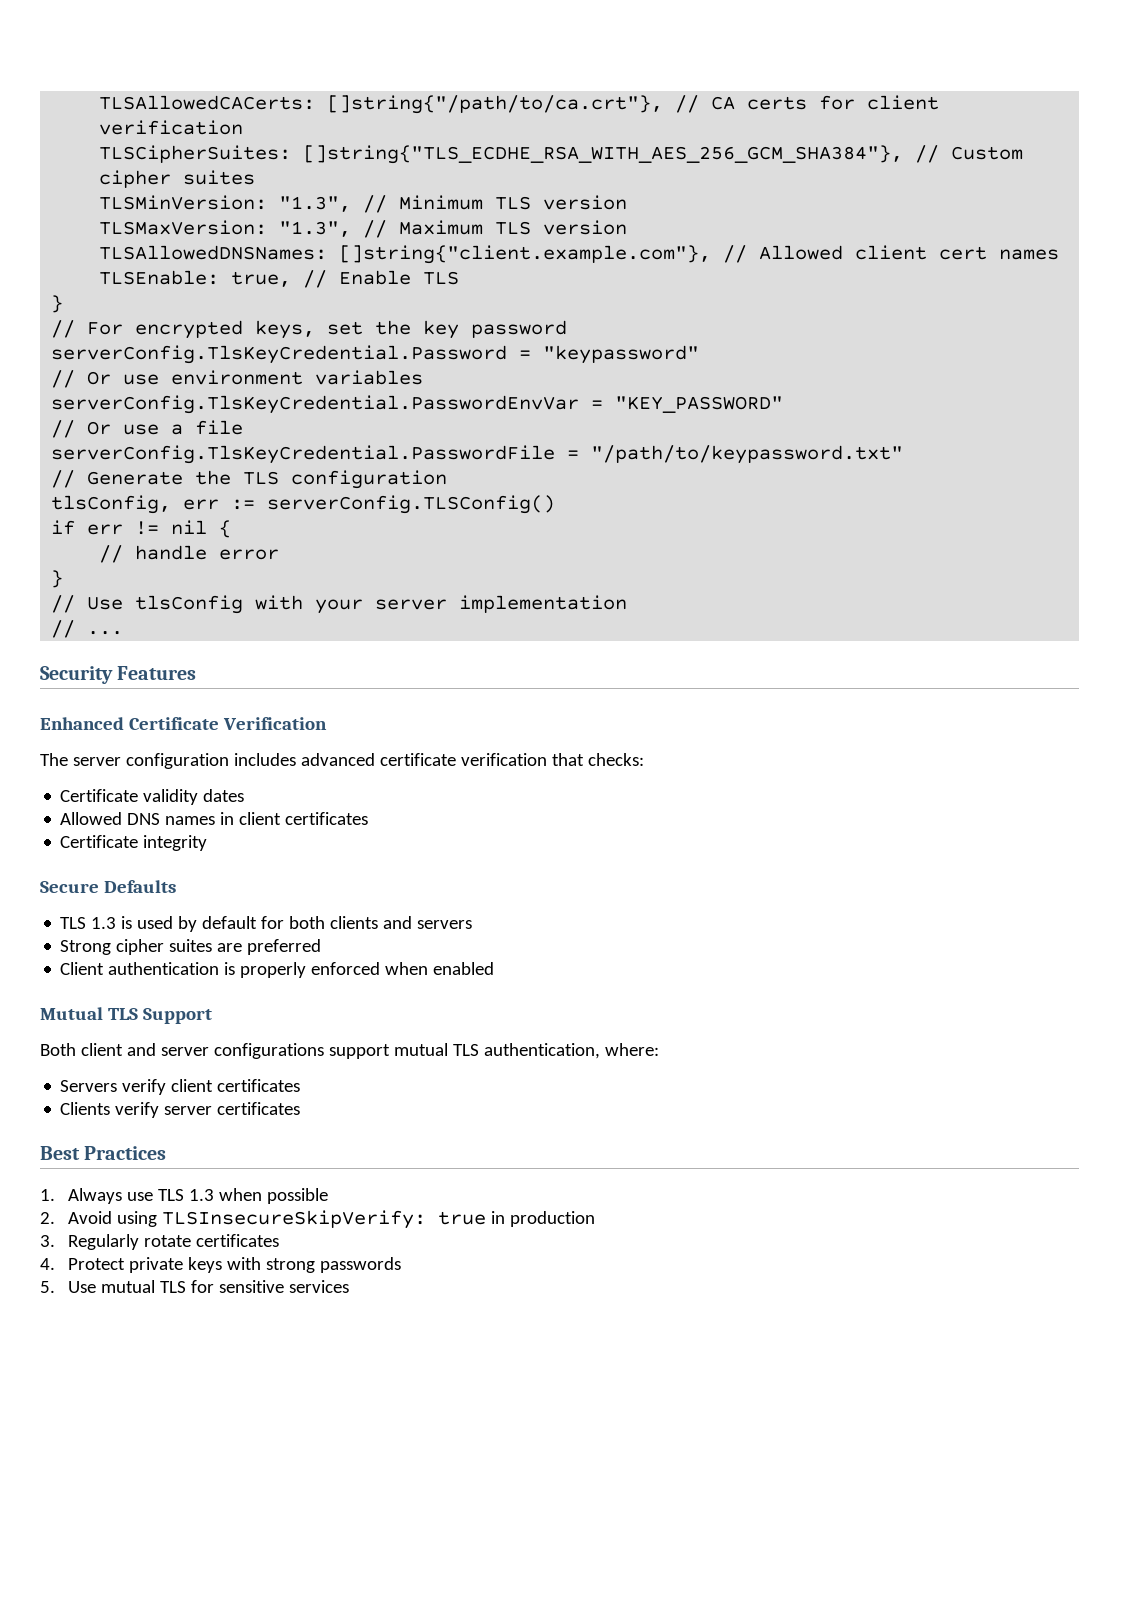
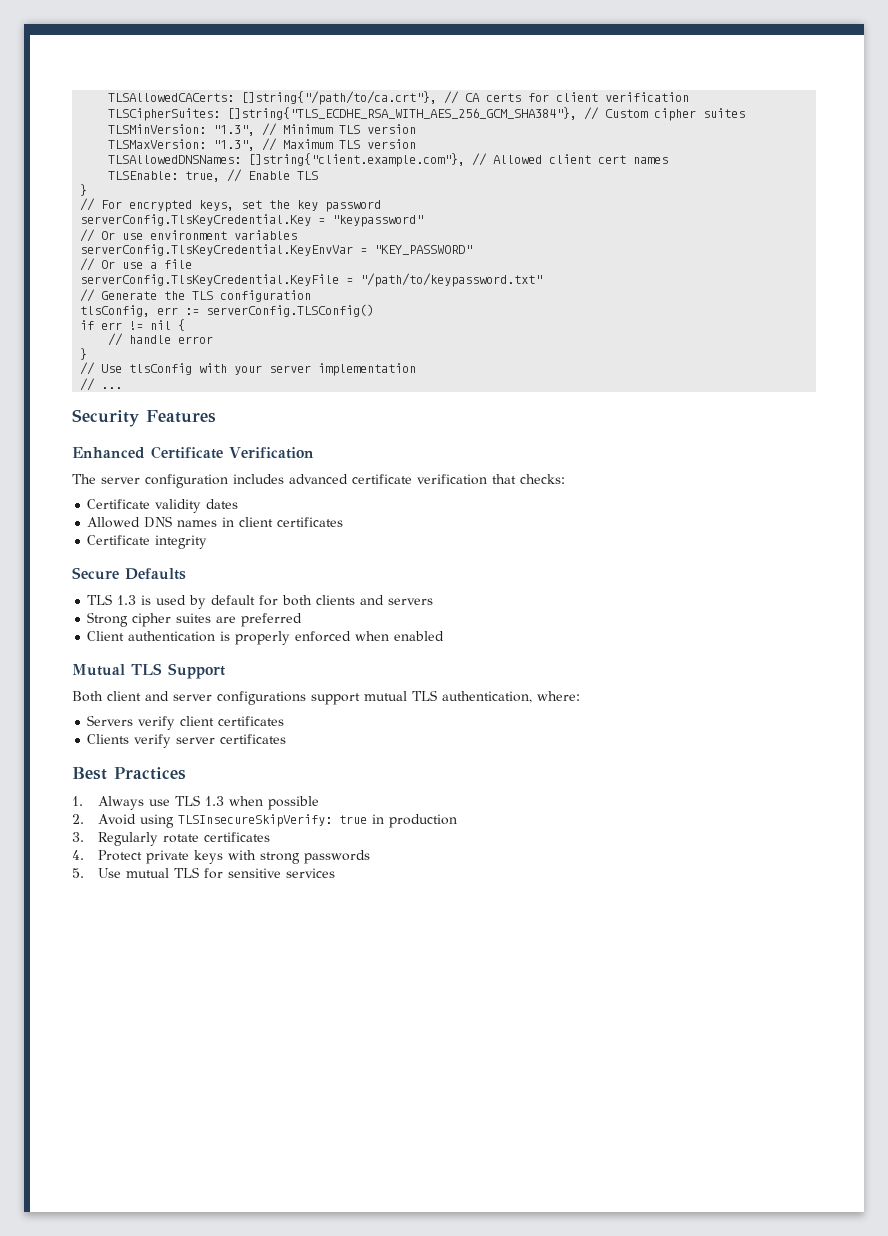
[51,345,508,364] serverConfig.TlsKeyCredential.Password -> [80,214,312,226] serverConfig.TlsKeyCredential.Key
[51,395,580,414] serverConfig.TlsKeyCredential.PasswordEnvVar -> [80,244,354,256] serverConfig.TlsKeyCredential.KeyEnvVar
[51,445,556,464] serverConfig.TlsKeyCredential.PasswordFile -> [80,274,340,286] serverConfig.TlsKeyCredential.KeyFile

